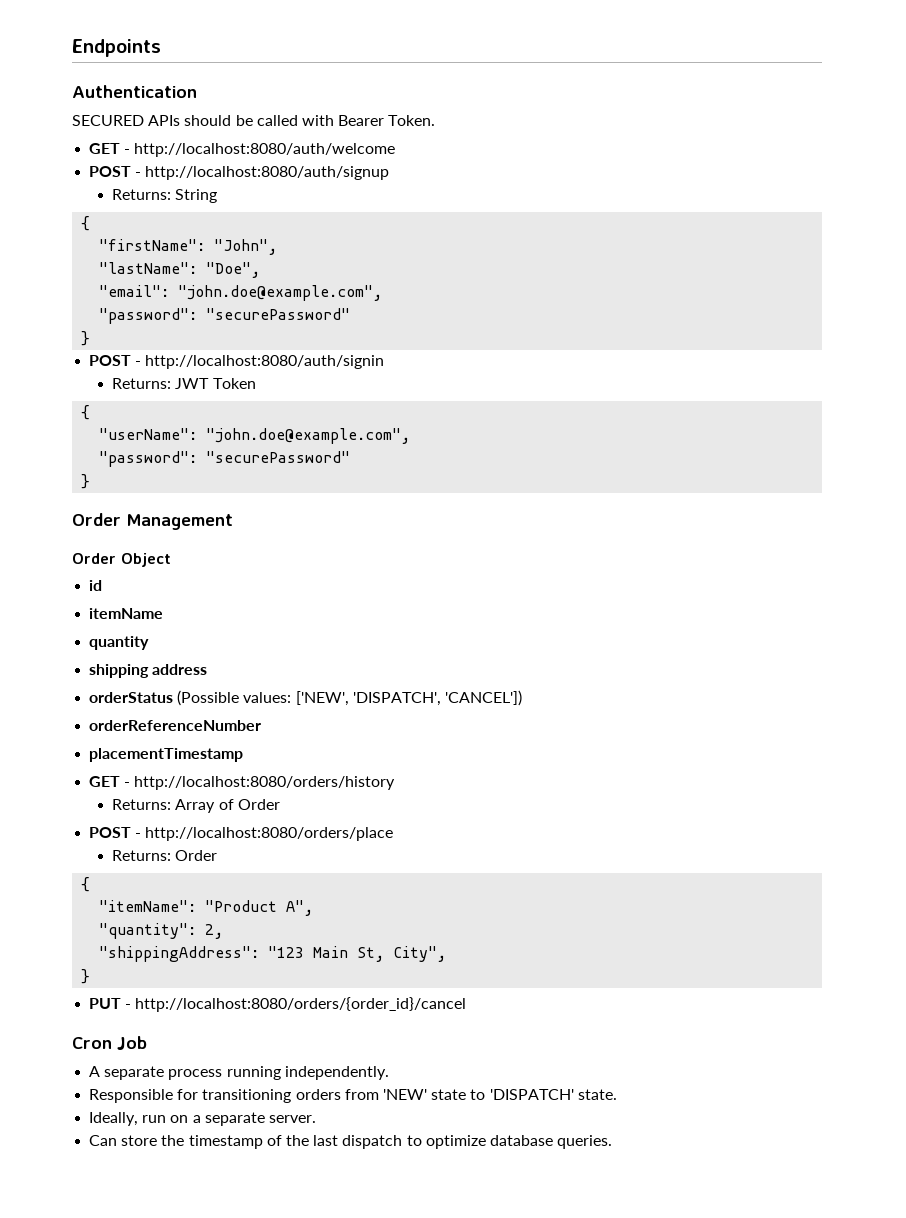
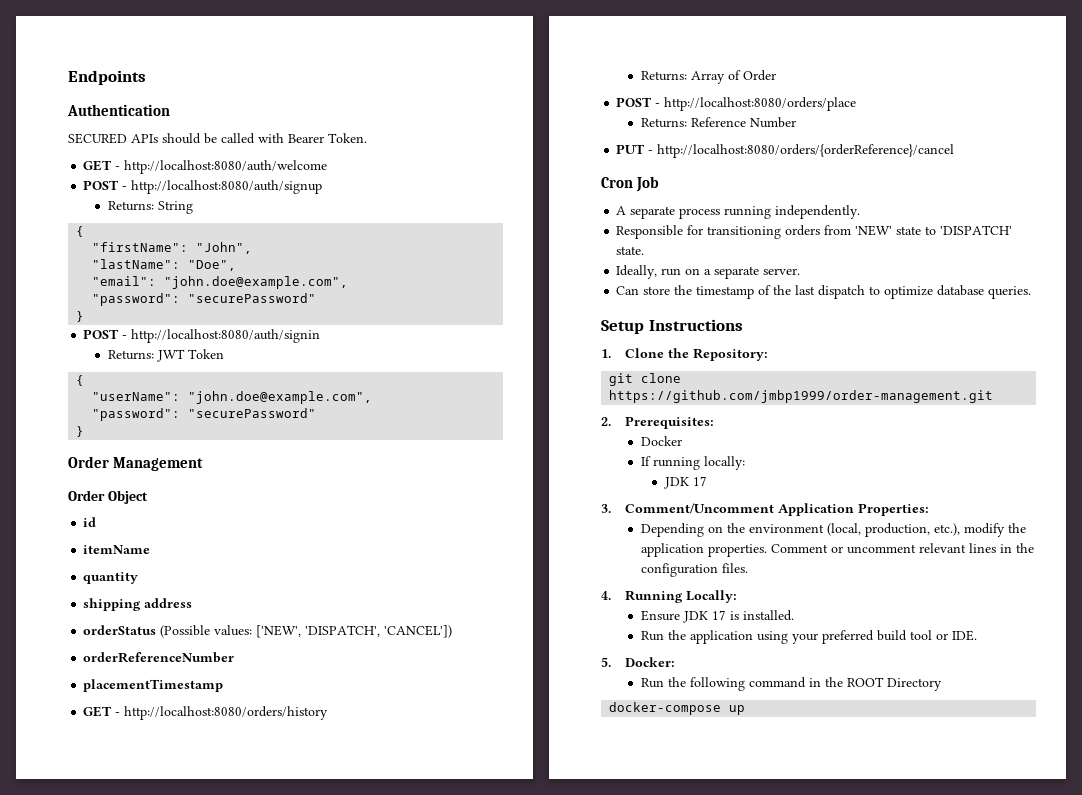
[175,850,218,861] [81,877,91,892] [99,900,314,916] [99,923,224,939] [99,946,447,962] [81,969,91,984] Order // { // "itemName": "Product A", // "quantity": 2, // "shippingAddress": "123 Main St, City", // } -> [690,117,796,128] Reference Number
[135,997,467,1012] http://localhost:8080/orders/{order_id}/cancel -> [657,144,955,158] http://localhost:8080/orders/{orderReference}/cancel
(613, 1142) none -> [601,319,743,334] [601,348,769,361] [609,373,682,386] [609,390,994,403] [601,416,715,429] [640,436,682,446] [640,456,745,470] [663,476,707,489] [601,503,930,516] [640,523,1026,537] [640,543,1034,557] [640,563,748,577] [601,590,738,603] [640,610,794,623] [640,630,977,644] [601,657,676,667] [640,677,942,691] [609,702,746,715] // Setup Instructions // 1. Clone the Repository: // git clone https://github.com/jmbp1999/order-management.git // 2. Prerequisites: // Docker // If running locally: // JDK 17 // 3. Comment/Uncomment Application Properties: // Depending on the environment (local, production, etc.), modify the application properties. Comment or uncomment relevant lines in the configuration files. // 4. Running Locally: // Ensure JDK 17 is installed. // Run the application using your preferred build tool or IDE. // 5. Docker: // Run the following command in the ROOT Directory // docker-compose up

